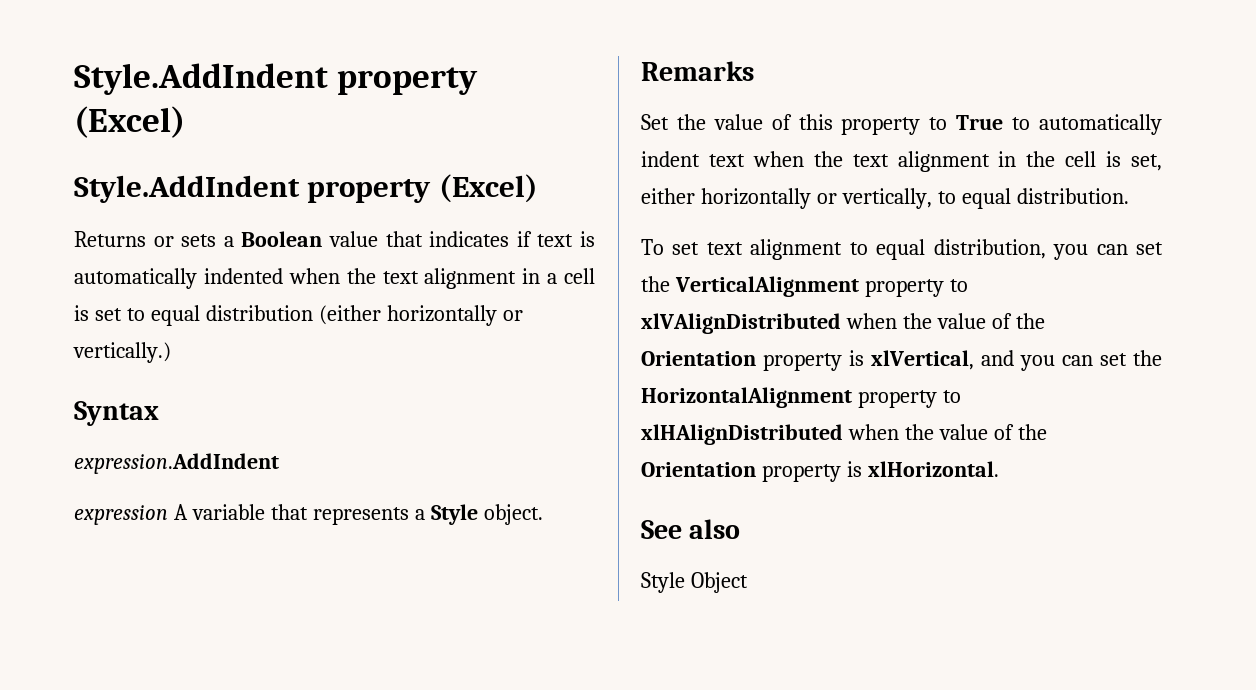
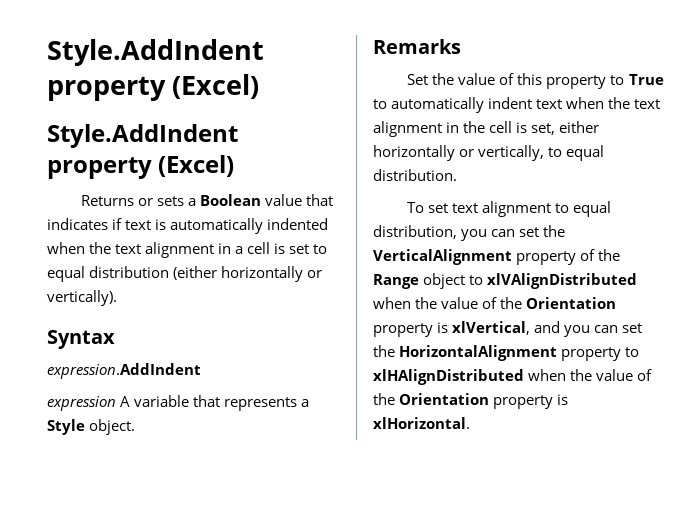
[73,342,171,363] vertically.) -> [47,290,117,306] vertically).
(944, 288) none -> [580,249,621,261] [373,273,466,289] of the Range object
[641,519,741,539] [641,572,748,593] // See also // Style Object -> (470, 423) none

